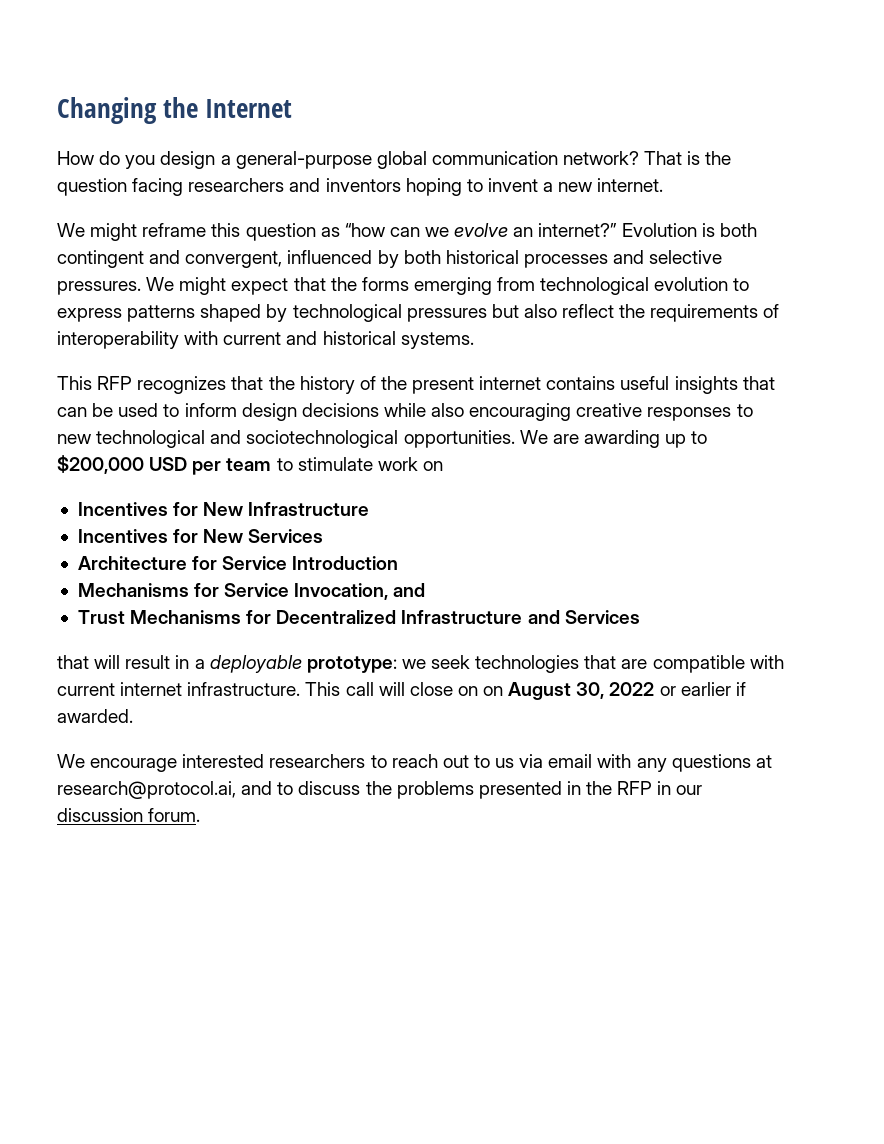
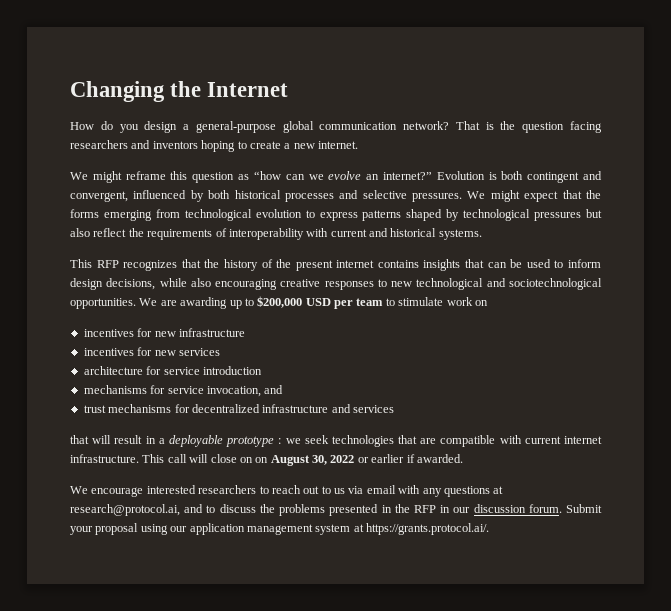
[487,178,538,192] invent -> [249,141,281,149] create
[620,376,670,390] useful -> (419, 264) none
[301,403,379,417] decisions -> [106,278,156,290] decisions,
[77,502,370,516] [77,529,324,543] [77,556,399,570] [77,583,426,600] [77,610,640,624] Incentives for New Infrastructure // Incentives for New Services // Architecture for Service Introduction // Mechanisms for Service Invocation, and // Trust Mechanisms for Decentralized Infrastructure and Services -> [83,328,245,337] [83,347,220,356] [83,366,262,375] [83,385,284,397] [83,404,394,413] incentives for new infrastructure // incentives for new services // architecture for service introduction // mechanisms for service invocation, and // trust mechanisms for decentralized infrastructure and services
[306,656,397,673] prototype: -> [226,436,282,447] prototype :
(201, 815) none -> [566,504,603,513] [70,523,489,535] Submit your proposal using our application management system at https://grants.protocol.ai/.

